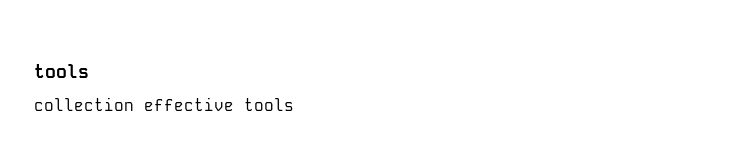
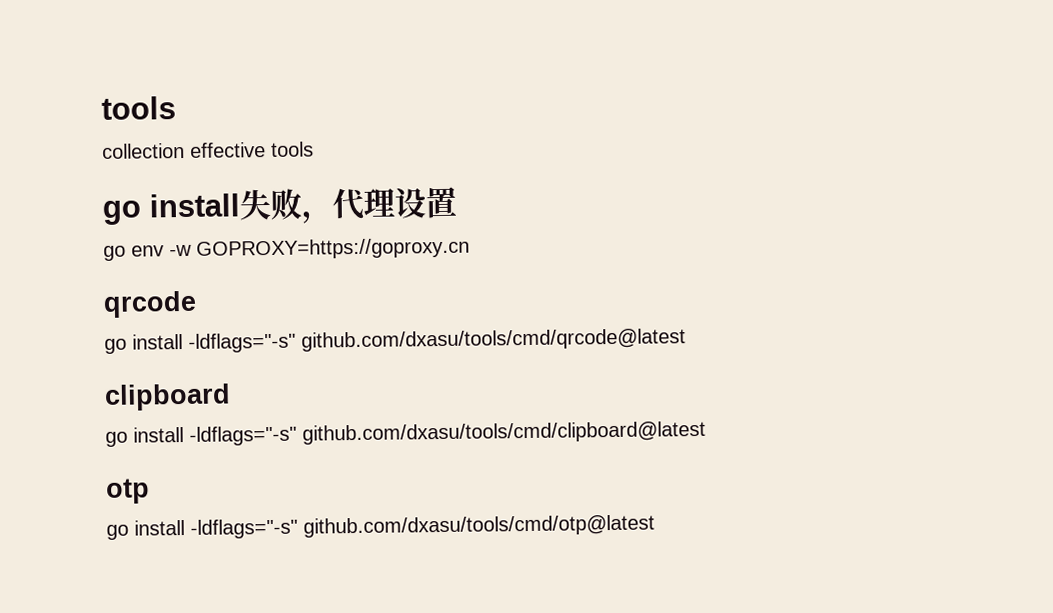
(294, 104) none -> [102,186,457,225] [103,237,470,261] [103,290,197,318] [104,328,686,354] [104,383,231,411] [105,420,706,447] [105,478,150,504] [106,514,655,540] // go install失败，代理设置 // go env -w GOPROXY=https://goproxy.cn // qrcode // go install -ldflags="-s" github.com/dxasu/tools/cmd/qrcode@latest // clipboard // go install -ldflags="-s" github.com/dxasu/tools/cmd/clipboard@latest // otp // go install -ldflags="-s" github.com/dxasu/tools/cmd/otp@latest

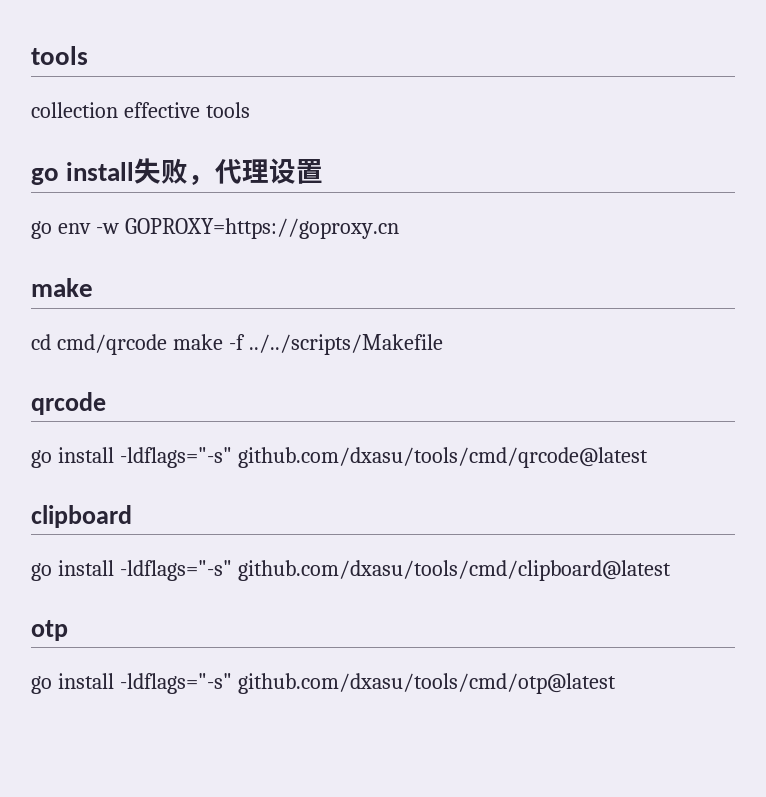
(470, 248) none -> [31,278,93,297] [31,334,443,355] // make // cd cmd/qrcode make -f ../../scripts/Makefile

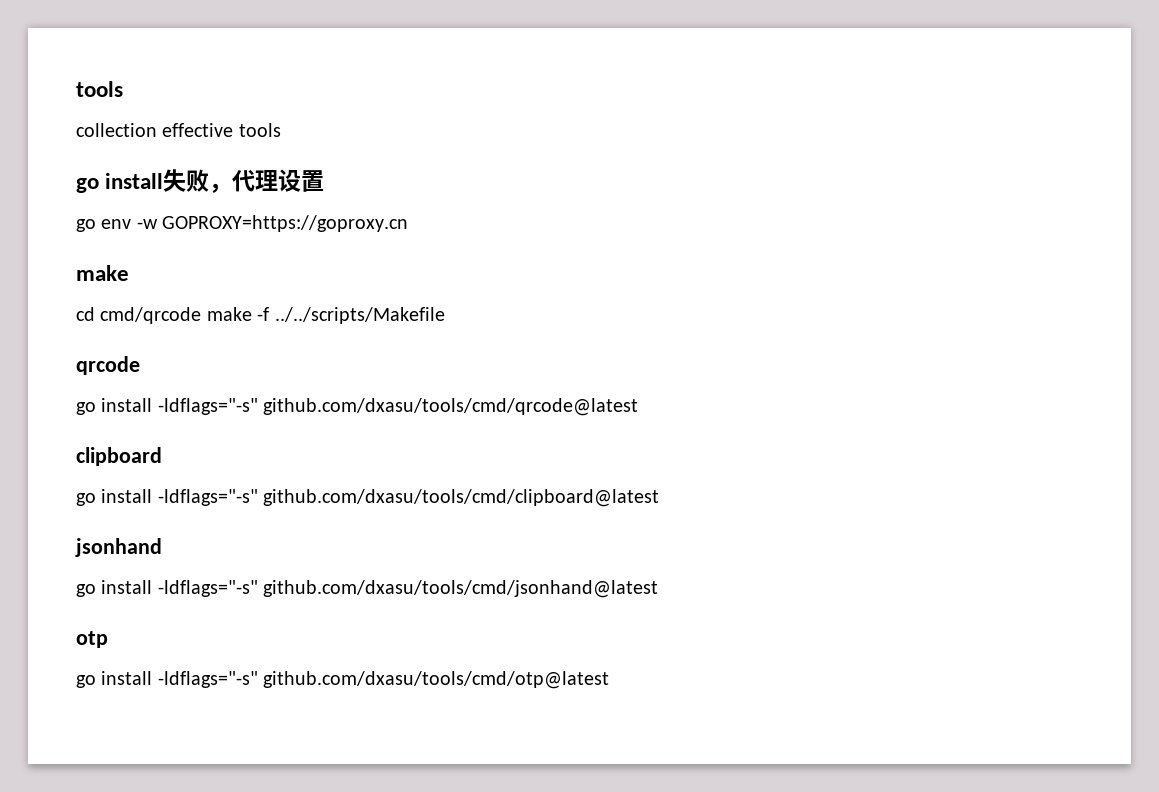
(671, 570) none -> [75,538,162,557] [76,580,659,598] // jsonhand // go install -ldflags="-s" github.com/dxasu/tools/cmd/jsonhand@latest

